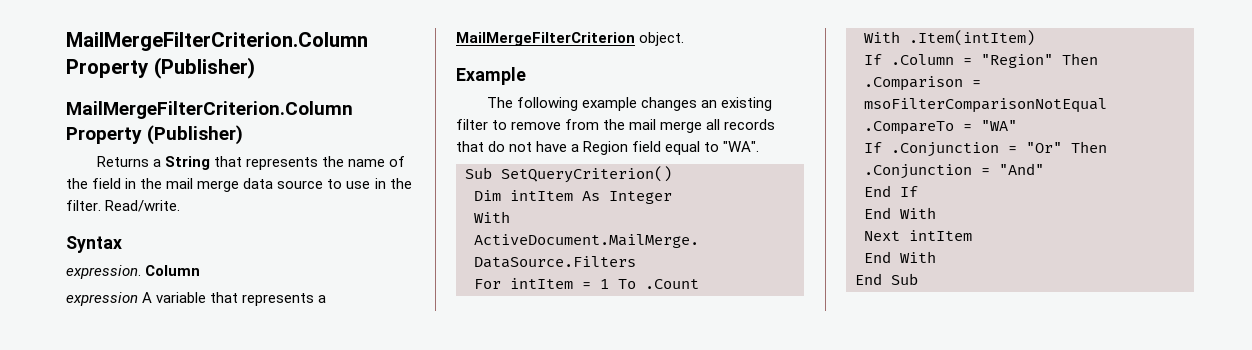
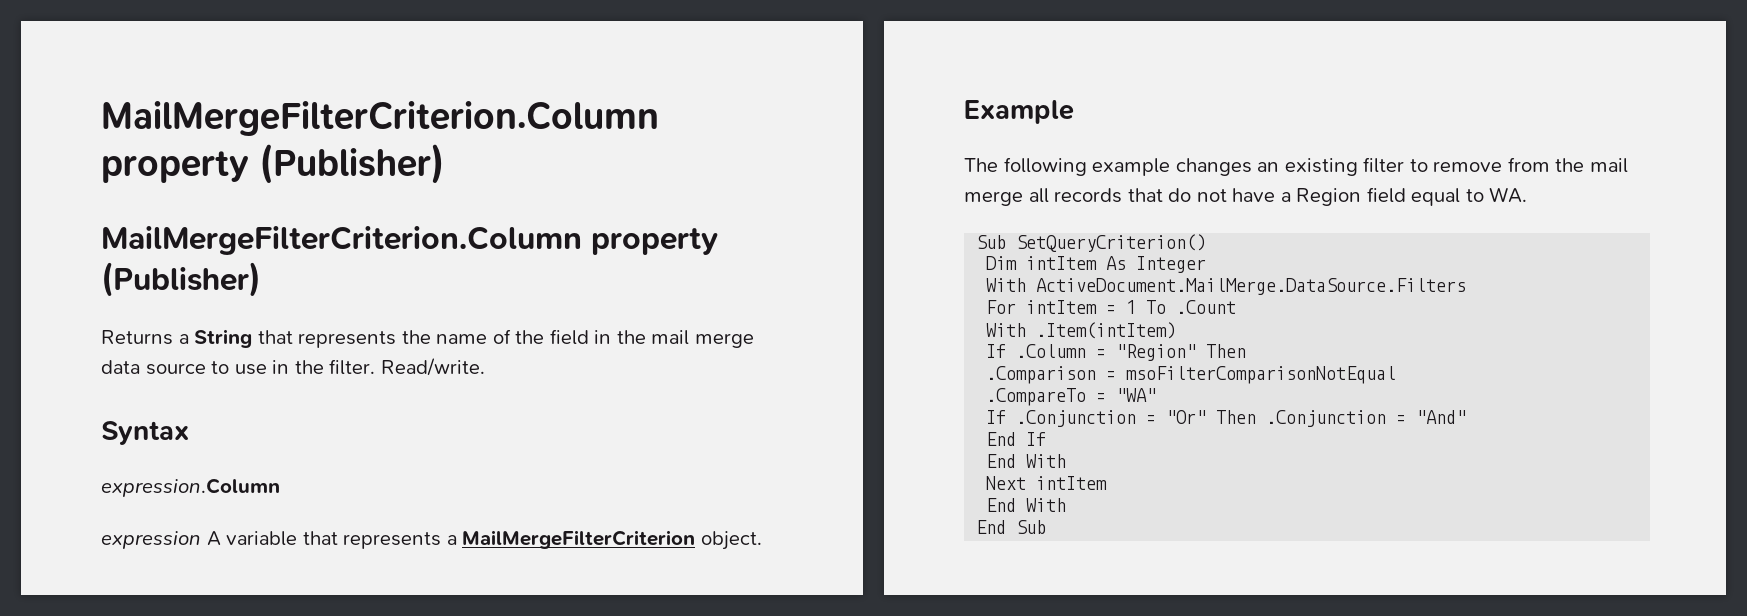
[66,32,368,51] [66,59,149,78] MailMergeFilterCriterion.Column Property -> [101,101,659,136] [101,151,249,183] MailMergeFilterCriterion.Column property
[66,127,142,144] Property -> [591,228,718,255] property
[66,265,201,279] expression. Column -> [101,478,280,497] expression.Column
[723,141,760,152] "WA". -> [1489,187,1528,203] WA.

